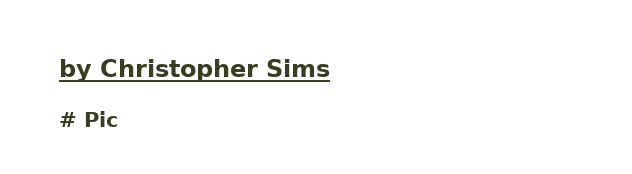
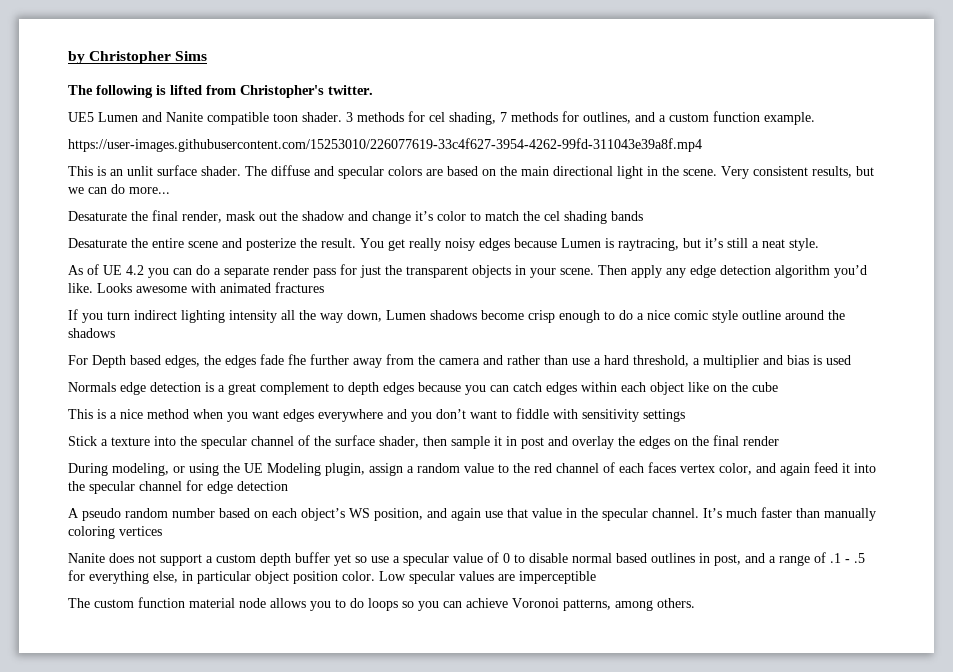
[59,111,118,127] # Pic -> [68,85,373,98] [68,111,815,125] [68,138,702,152] [68,165,874,179] [68,184,170,194] [68,210,643,224] [68,238,819,251] [68,264,867,278] [68,282,324,293] [68,309,845,323] [68,328,115,338] [68,354,851,368] [68,382,778,395] [68,408,685,422] [68,435,779,449] [68,462,876,476] [68,480,288,494] [68,507,876,521] [68,526,162,539] [68,552,865,566] [68,570,596,584] [68,597,695,611] The following is lifted from Christopher's twitter. // UE5 Lumen and Nanite compatible toon shader. 3 methods for cel shading, 7 methods for outlines, and a custom function example. // https://user-images.githubusercontent.com/15253010/226077619-33c4f627-3954-4262-99fd-311043e39a8f.mp4 // This is an unlit surface shader. The diffuse and specular colors are based on the main directional light in the scene. Very consistent results, but we can do more... // Desaturate the final render, mask out the shadow and change it’s color to match the cel shading bands // Desaturate the entire scene and posterize the result. You get really noisy edges because Lumen is raytracing, but it’s still a neat style. // As of UE 4.2 you can do a separate render pass for just the transparent objects in your scene. Then apply any edge detection algorithm you’d like. Looks awesome with animated fractures // If you turn indirect lighting intensity all the way down, Lumen shadows become crisp enough to do a nice comic style outline around the shadows // For Depth based edges, the edges fade fhe further away from the camera and rather than use a hard threshold, a multiplier and bias is used // Normals edge detection is a great complement to depth edges because you can catch edges within each object like on the cube // This is a nice method when you want edges everywhere and you don’t want to fiddle with sensitivity settings // Stick a texture into the specular channel of the surface shader, then sample it in post and overlay the edges on the final render // During modeling, or using the UE Modeling plugin, assign a random value to the red channel of each faces vertex color, and again feed it into the specular channel for edge detection // A pseudo random number based on each object’s WS position, and again use that value in the specular channel. It’s much faster than manually coloring vertices // Nanite does not support a custom depth buffer yet so use a specular value of 0 to disable normal based outlines in post, and a range of .1 - .5 for everything else, in particular object position color. Low specular values are imperceptible // The custom function material node allows you to do loops so you can achieve Voronoi patterns, among others.

